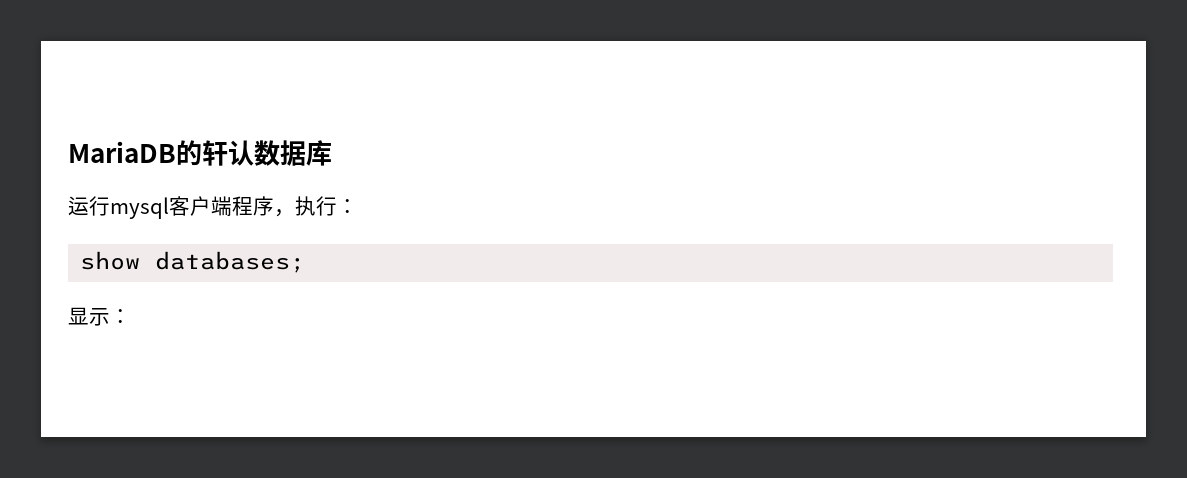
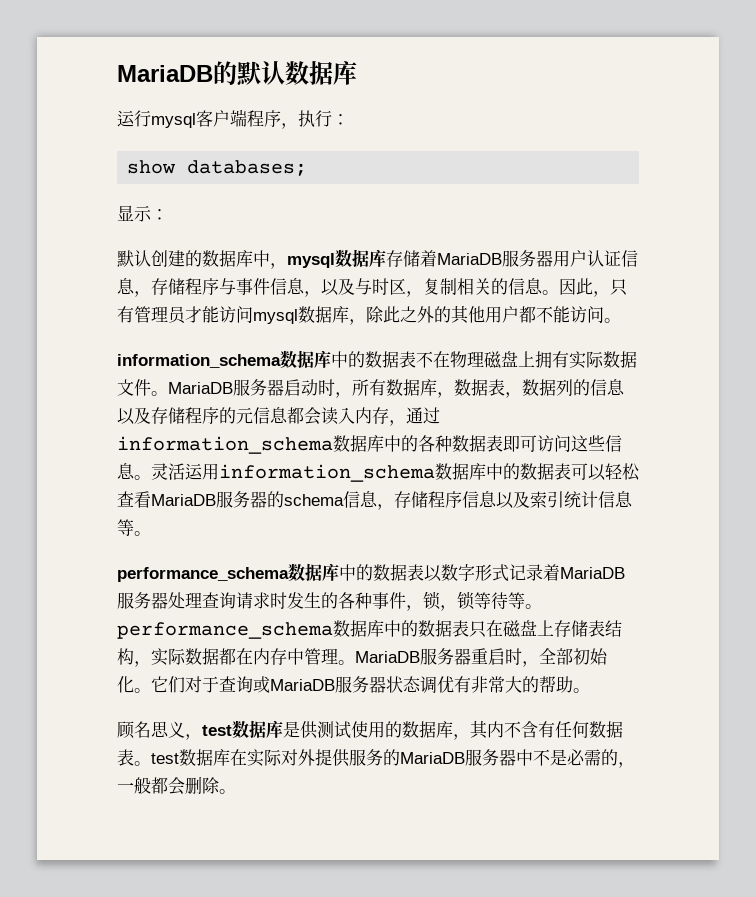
[202,140,228,166] 轩 -> [237,61,262,86] 默
(131, 316) none -> [117,249,638,269] [117,278,627,297] [117,305,621,325] [117,350,637,369] [117,379,625,398] [117,407,440,426] [117,435,622,454] [117,463,640,482] [117,491,633,510] [117,519,151,536] [117,563,625,582] [117,591,542,611] [117,620,622,639] [117,648,608,667] [117,676,590,694] [117,720,623,740] [117,749,635,768] [117,776,236,795] // 默认创建的数据库中，mysql数据库存储着MariaDB服务器用户认证信息，存储程序与事件信息，以及与时区，复制相关的信息。因此，只有管理员才能访问mysql数据库，除此之外的其他用户都不能访问。 // information_schema数据库中的数据表不在物理磁盘上拥有实际数据文件。MariaDB服务器启动时，所有数据库，数据表，数据列的信息以及存储程序的元信息都会读入内存，通过information_schema数据库中的各种数据表即可访问这些信息。灵活运用information_schema数据库中的数据表可以轻松查看MariaDB服务器的schema信息，存储程序信息以及索引统计信息等。 // performance_schema数据库中的数据表以数字形式记录着MariaDB服务器处理查询请求时发生的各种事件，锁，锁等待等。performance_schema数据库中的数据表只在磁盘上存储表结构，实际数据都在内存中管理。MariaDB服务器重启时，全部初始化。它们对于查询或MariaDB服务器状态调优有非常大的帮助。 // 顾名思义，test数据库是供测试使用的数据库，其内不含有任何数据表。test数据库在实际对外提供服务的MariaDB服务器中不是必需的，一般都会删除。

